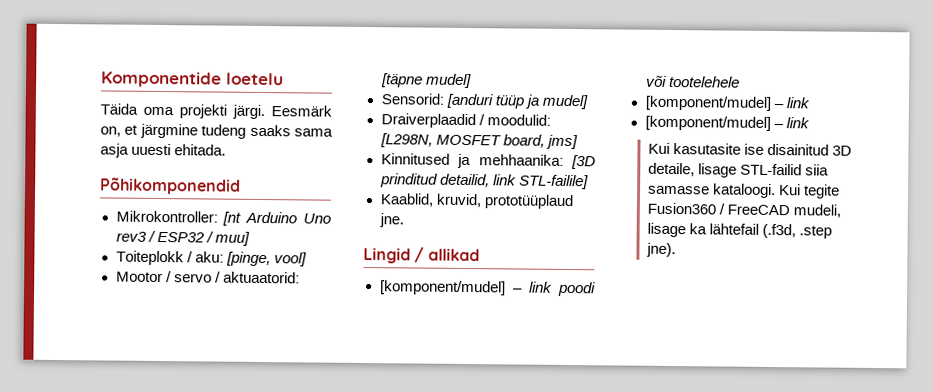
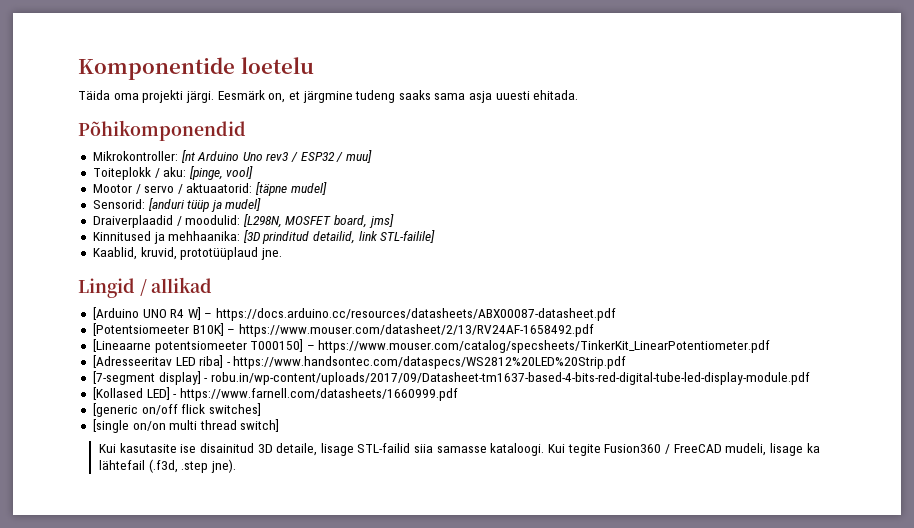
[379,280,596,297] [645,75,740,88] [644,95,810,111] [644,115,810,131] [komponent/mudel] – link poodi või tootelehele // [komponent/mudel] – link // [komponent/mudel] – link -> [92,307,617,321] [92,323,594,337] [92,339,771,353] [92,355,627,369] [92,371,810,385] [92,387,458,401] [92,403,261,417] [92,419,280,433] [Arduino UNO R4 W] – https://docs.arduino.cc/resources/datasheets/ABX00087-datasheet.pdf // [Potentsiomeeter B10K] – https://www.mouser.com/datasheet/2/13/RV24AF-1658492.pdf // [Lineaarne potentsiomeeter T000150] – https://www.mouser.com/catalog/specsheets/TinkerKit_LinearPotentiometer.pdf // [Adresseeritav LED riba] - https://www.handsontec.com/dataspecs/WS2812%20LED%20Strip.pdf // [7-segment display] - robu.in/wp-content/uploads/2017/09/Datasheet-tm1637-based-4-bits-red-digital-tube-led-display-module.pdf // [Kollased LED] - https://www.farnell.com/datasheets/1660999.pdf // [generic on/off flick switches] // [single on/on multi thread switch]

